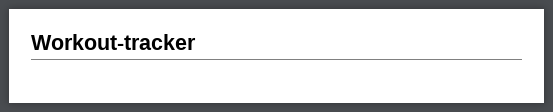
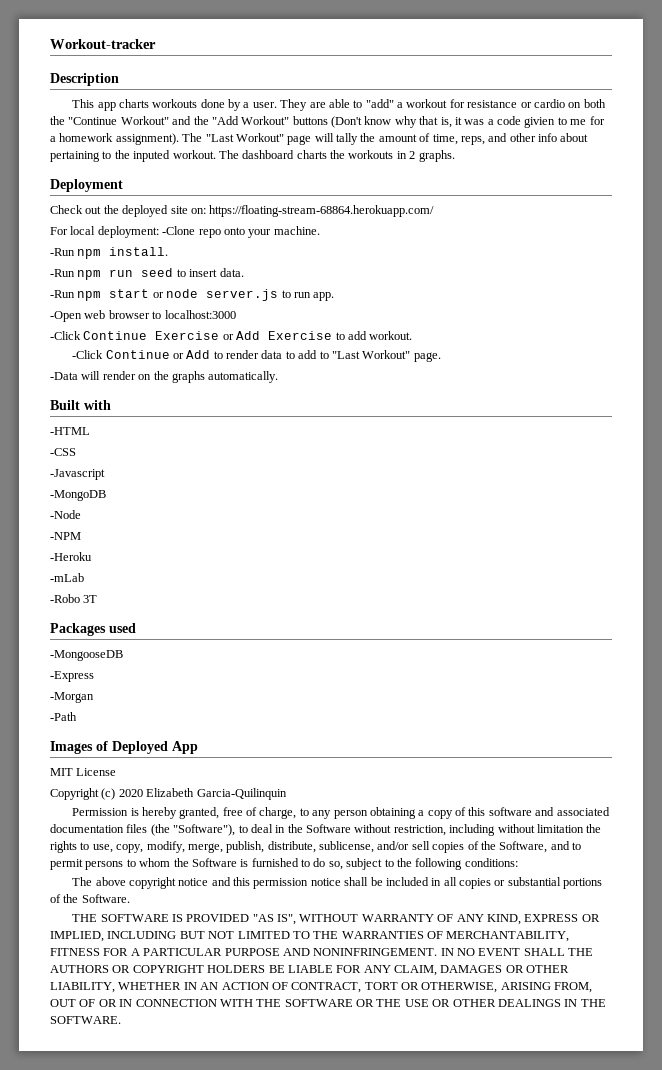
(196, 42) none -> [50,73,119,86] [72,99,606,111] [50,116,605,128] [50,133,589,145] [50,150,455,162] [50,179,123,192] [50,205,435,217] [50,226,320,238] [50,247,169,259] [50,268,244,280] [50,289,335,301] [50,310,236,322] [50,331,413,340] [72,350,441,362] [50,371,279,383] [50,400,111,410] [50,427,90,435] [50,448,76,456] [50,469,105,480] [50,490,106,501] [50,510,81,519] [50,532,81,540] [50,552,92,561] [50,573,84,582] [50,594,98,603] [50,623,136,636] [50,650,123,661] [50,671,94,682] [50,692,94,703] [50,712,77,721] [50,741,198,754] [50,768,117,776] [50,788,287,800] [72,807,610,819] [50,824,602,836] [50,841,581,853] [50,858,518,870] [72,877,603,889] [50,894,130,903] [72,914,600,925] [50,931,570,942] [50,948,594,956] [50,965,570,976] [50,982,593,993] [50,999,606,1007] [50,1016,121,1024] // Description // This app charts workouts done by a user. They are able to "add" a workout for resistance or cardio on both the "Continue Workout" and the "Add Workout" buttons (Don't know why that is, it was a code givien to me for a homework assignment). The "Last Workout" page will tally the amount of time, reps, and other info about pertaining to the inputed workout. The dashboard charts the workouts in 2 graphs. // Deployment // Check out the deployed site on: https://floating-stream-68864.herokuapp.com/ // For local deployment: -Clone repo onto your machine. // -Run npm install. // -Run npm run seed to insert data. // -Run npm start or node server.js to run app. // -Open web browser to localhost:3000 // -Click Continue Exercise or Add Exercise to add workout. // -Click Continue or Add to render data to add to "Last Workout" page. // -Data will render on the graphs automatically. // Built with // -HTML // -CSS // -Javascript // -MongoDB // -Node // -NPM // -Heroku // -mLab // -Robo 3T // Packages used // -MongooseDB // -Express // -Morgan // -Path // Images of Deployed App // MIT License // Copyright (c) 2020 Elizabeth Garcia-Quilinquin // Permission is hereby granted, free of charge, to any person obtaining a copy of this software and associated documentation files (the "Software"), to deal in the Software without restriction, including without limitation the rights to use, copy, modify, merge, publish, distribute, sublicense, and/or sell copies of the Software, and to permit persons to whom the Software is furnished to do so, subject to the following conditions: // The above copyright notice and this permission notice shall be included in all copies or substantial portions of the Software. // THE SOFTWARE IS PROVIDED "AS IS", WITHOUT WARRANTY OF ANY KIND, EXPRESS OR IMPLIED, INCLUDING BUT NOT LIMITED TO THE WARRANTIES OF MERCHANTABILITY, FITNESS FOR A PARTICULAR PURPOSE AND NONINFRINGEMENT. IN NO EVENT SHALL THE AUTHORS OR COPYRIGHT HOLDERS BE LIABLE FOR ANY CLAIM, DAMAGES OR OTHER LIABILITY, WHETHER IN AN ACTION OF CONTRACT, TORT OR OTHERWISE, ARISING FROM, OUT OF OR IN CONNECTION WITH THE SOFTWARE OR THE USE OR OTHER DEALINGS IN THE SOFTWARE.

